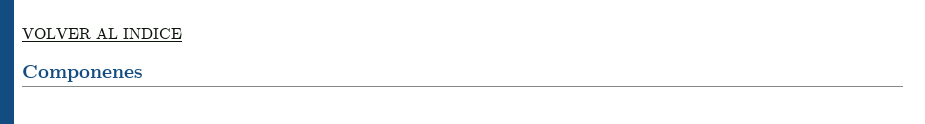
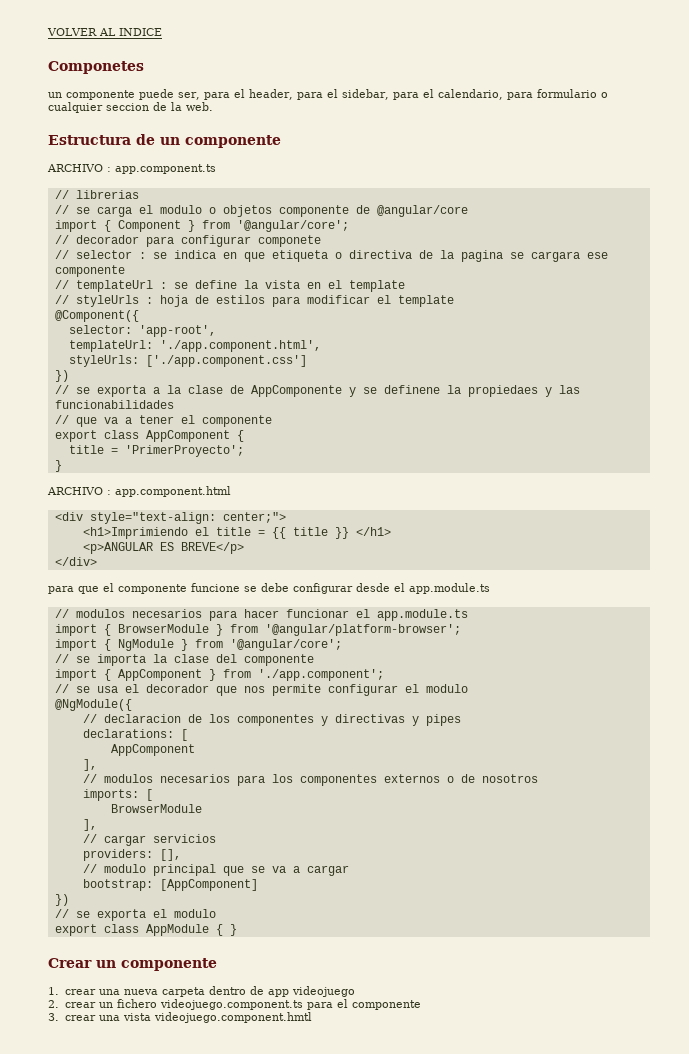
[22,65,143,82] Componenes -> [48,61,144,74] [48,89,608,100] [48,102,213,113] [48,134,281,148] [47,164,216,174] [54,190,139,199] [54,205,468,217] [54,220,349,232] [54,235,321,247] [54,250,608,262] [54,265,125,277] [54,280,405,292] [54,295,454,307] [54,310,139,322] [68,325,216,337] [68,340,321,352] [68,355,307,367] [54,370,69,382] [54,385,580,397] [54,400,174,409] [54,415,272,427] [54,430,244,442] [68,445,244,457] [54,460,62,472] [47,486,231,497] [54,512,286,524] [82,527,391,539] [82,542,244,554] [54,557,97,566] [48,583,490,594] [54,609,468,621] [54,624,461,636] [54,639,342,651] [54,654,314,666] [54,669,384,681] [54,684,468,696] [54,699,132,711] [82,714,461,726] [82,729,188,741] [110,744,195,756] [82,759,97,771] [82,774,538,786] [82,789,153,801] [110,804,202,813] [82,819,97,831] [82,834,216,846] [82,849,181,861] [82,864,349,876] [82,879,258,891] [54,894,69,906] [54,909,216,921] [54,924,237,936] [48,958,217,971] [48,986,356,997] [48,999,422,1010] [48,1012,313,1023] Componetes // un componente puede ser, para el header, para el sidebar, para el calendario, para formulario o cualquier seccion de la web. // Estructura de un componente // ARCHIVO : app.component.ts // // librerias // // se carga el modulo o objetos componente de @angular/core // import { Component } from '@angular/core'; // // decorador para configurar componete // // selector : se indica en que etiqueta o directiva de la pagina se cargara ese componente // // templateUrl : se define la vista en el template // // styleUrls : hoja de estilos para modificar el template // @Component({ // selector: 'app-root', // templateUrl: './app.component.html', // styleUrls: ['./app.component.css'] // }) // // se exporta a la clase de AppComponente y se definene la propiedaes y las funcionabilidades // // que va a tener el componente // export class AppComponent { // title = 'PrimerProyecto'; // } // ARCHIVO : app.component.html // <div style="text-align: center;"> // <h1>Imprimiendo el title = {{ title }} </h1> // <p>ANGULAR ES BREVE</p> // </div> // para que el componente funcione se debe configurar desde el app.module.ts // // modulos necesarios para hacer funcionar el app.module.ts // import { BrowserModule } from '@angular/platform-browser'; // import { NgModule } from '@angular/core'; // // se importa la clase del componente // import { AppComponent } from './app.component'; // // se usa el decorador que nos permite configurar el modulo // @NgModule({ // // declaracion de los componentes y directivas y pipes // declarations: [ // AppComponent // ], // // modulos necesarios para los componentes externos o de nosotros // imports: [ // BrowserModule // ], // // cargar servicios // providers: [], // // modulo principal que se va a cargar // bootstrap: [AppComponent] // }) // // se exporta el modulo // export class AppModule { } // Crear un componente // 1. crear una nueva carpeta dentro de app videojuego // 2. crear un fichero videojuego.component.ts para el componente // 3. crear una vista videojuego.component.hmtl

